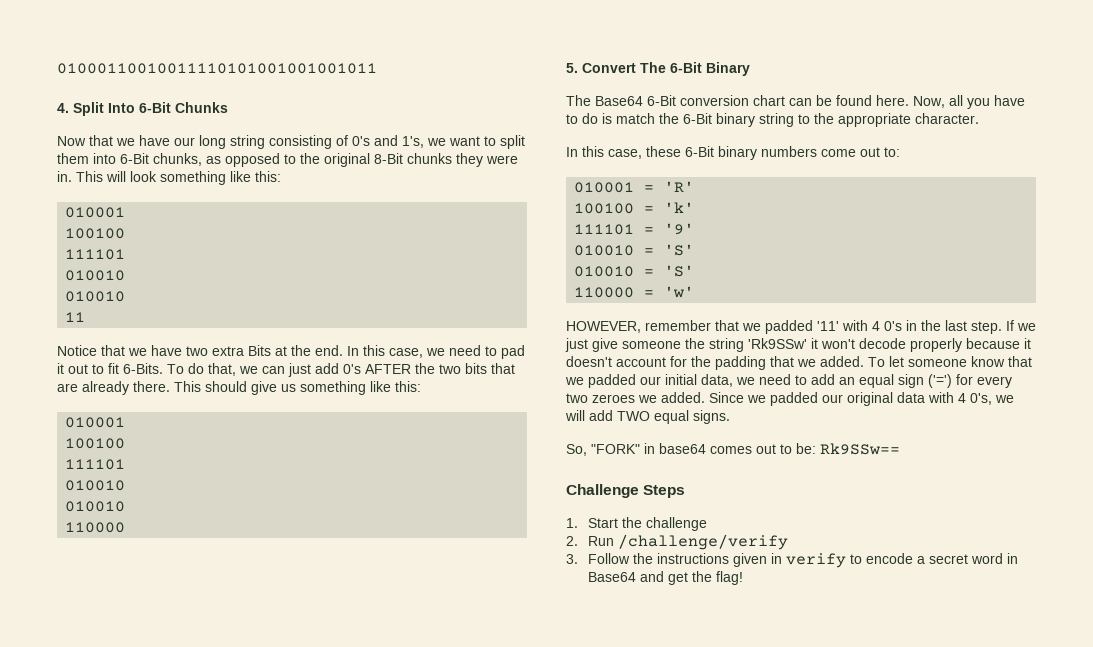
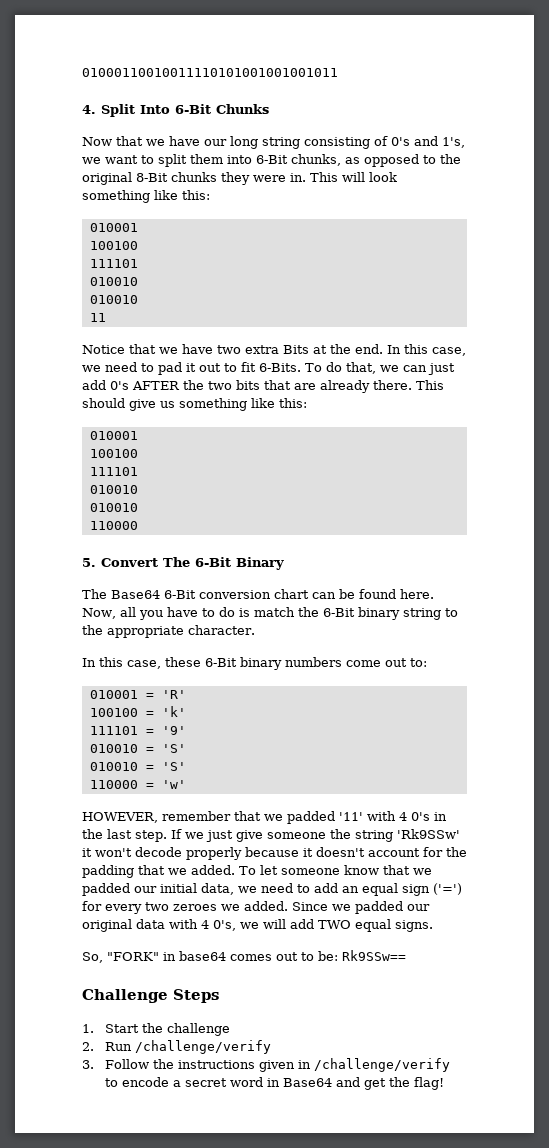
[786,553,847,568] verify -> [314,1058,451,1072] /challenge/verify

